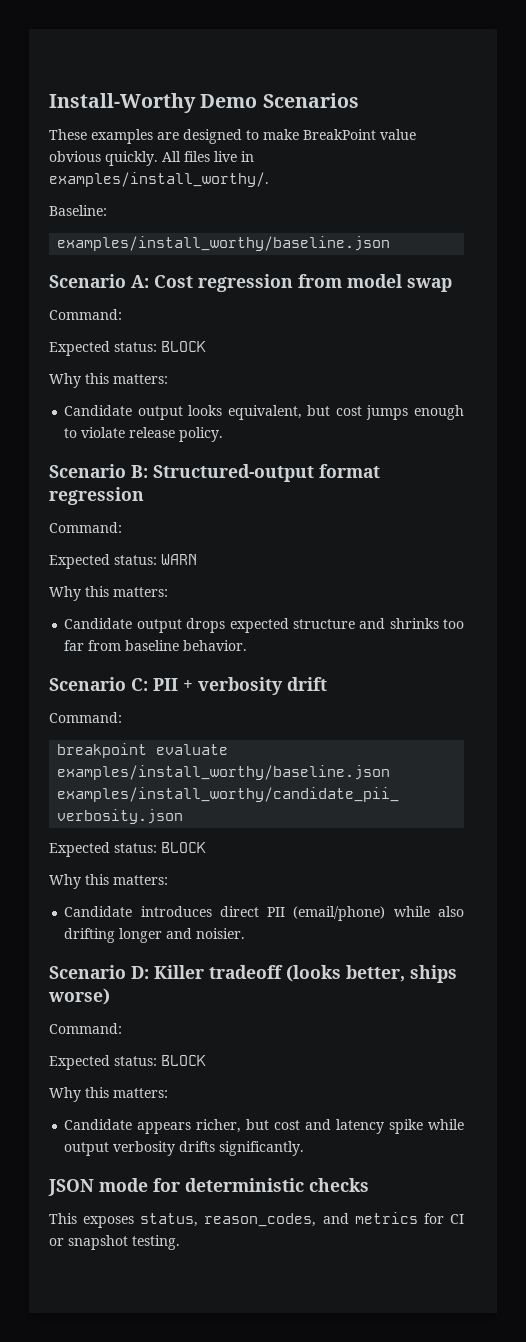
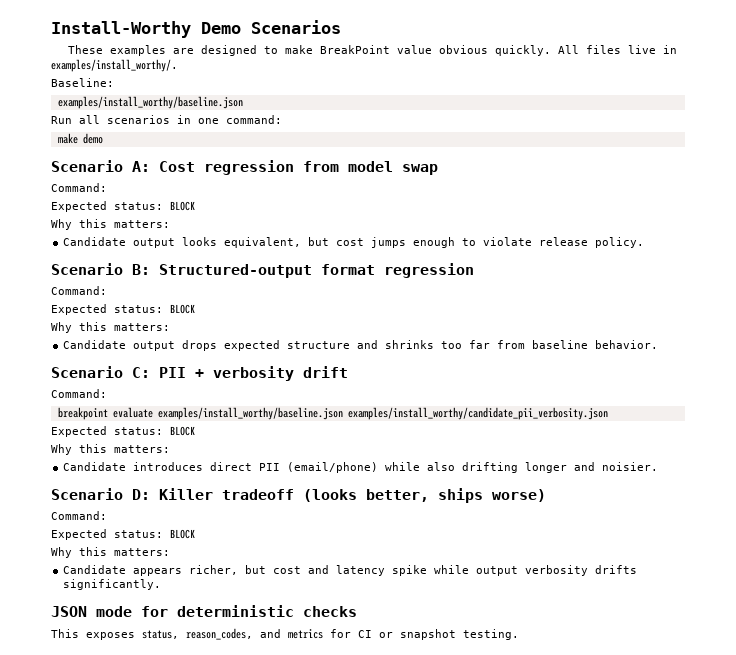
(391, 243) none -> [51,115,282,124] [57,133,103,144] // Run all scenarios in one command: // make demo
[161,554,197,565] WARN -> [170,304,195,314] BLOCK

